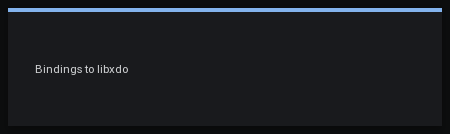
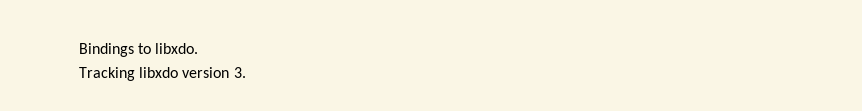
[97,65,129,73] libxdo -> [155,43,199,54] [79,67,246,81] libxdo. // Tracking libxdo version 3.

